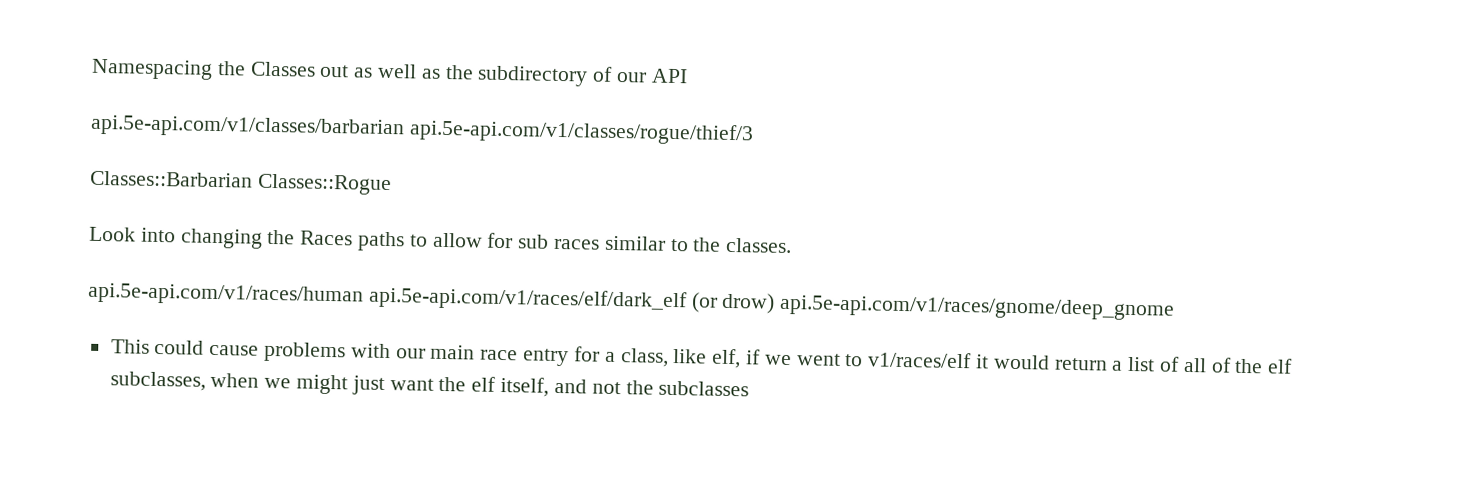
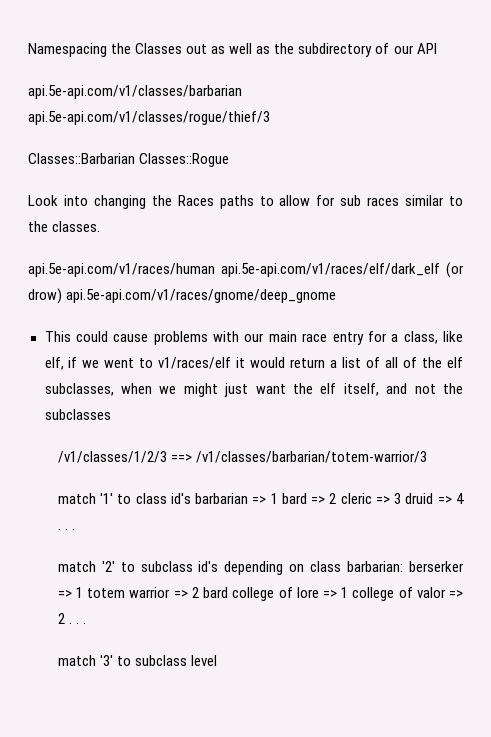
(750, 388) none -> [57,451,427,463] [57,493,465,504] [57,528,75,530] [57,561,464,575] [57,587,463,601] [57,613,87,624] [57,655,218,666] // /v1/classes/1/2/3 ==> /v1/classes/barbarian/totem-warrior/3 // match '1' to class id's barbarian => 1 bard => 2 cleric => 3 druid => 4 . . . // match '2' to subclass id's depending on class barbarian: berserker => 1 totem warrior => 2 bard college of lore => 1 college of valor => 2 . . . // match '3' to subclass level

